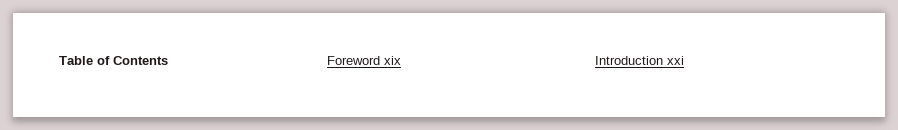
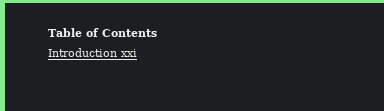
[327,56,401,65] // Foreword xix -> (157, 33) none

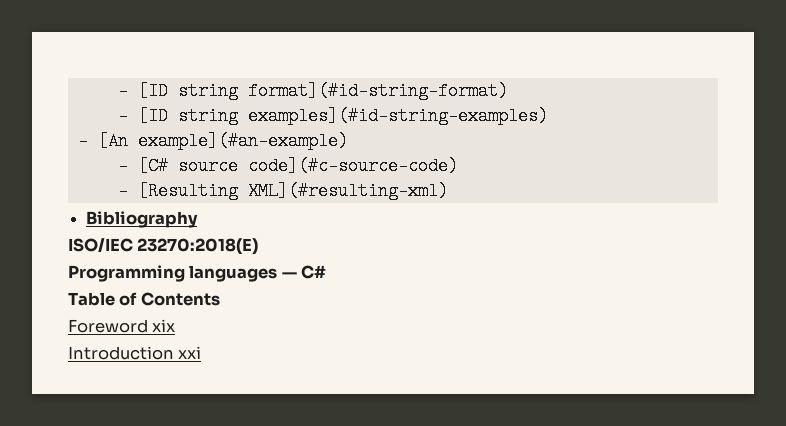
(48, 32) none -> [117,82,508,100] [117,107,548,125] [77,132,348,150] [117,157,458,175] [117,182,448,200] [86,211,199,228] [68,238,259,255] [68,265,327,282] - [ID string format](#id-string-format) // - [ID string examples](#id-string-examples) // - [An example](#an-example) // - [C# source code](#c-source-code) // - [Resulting XML](#resulting-xml) // Bibliography // ISO/IEC 23270:2018(E) // Programming languages — C# //
(157, 33) none -> [68,319,176,333] // Foreword xix

